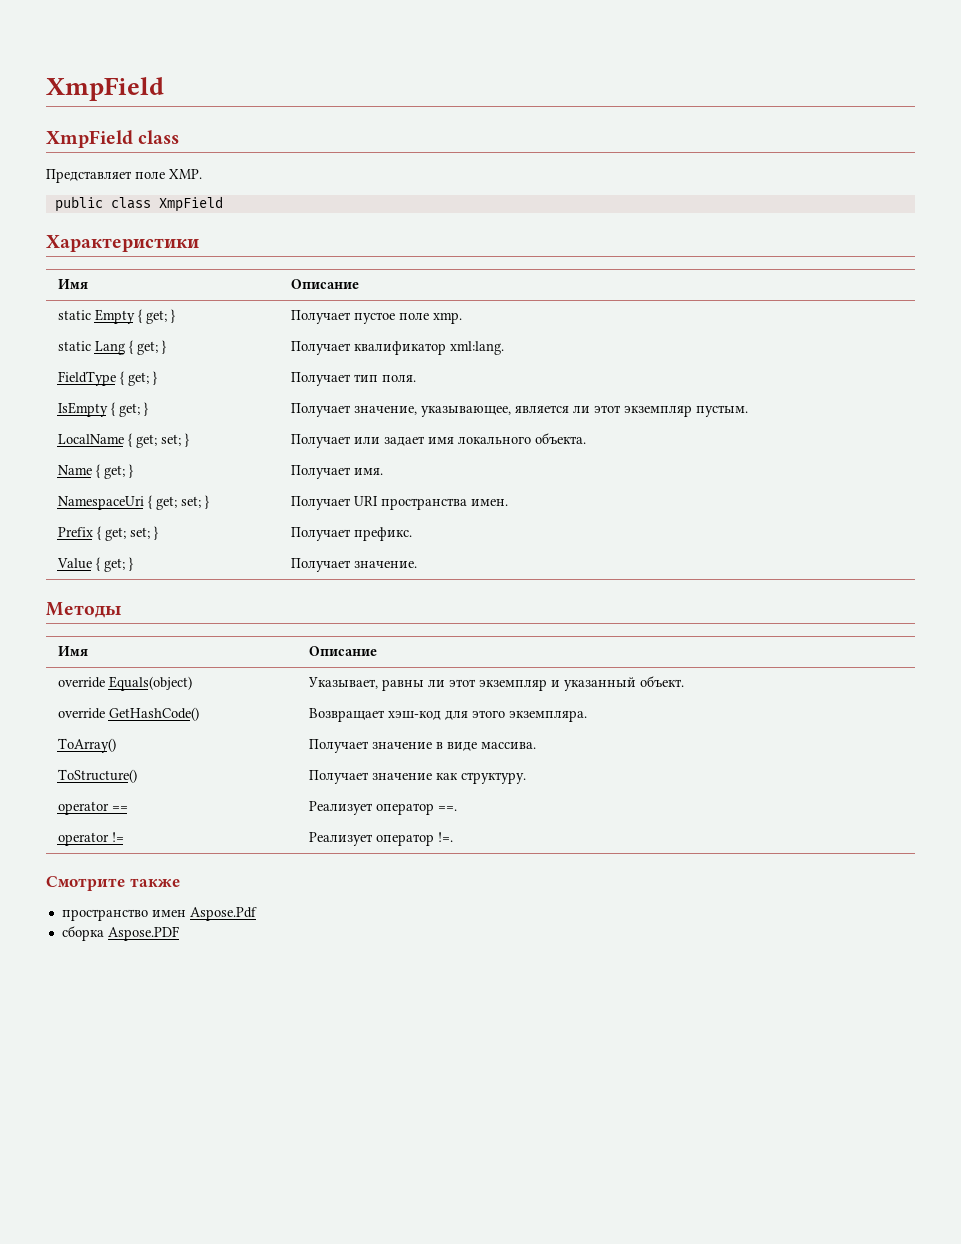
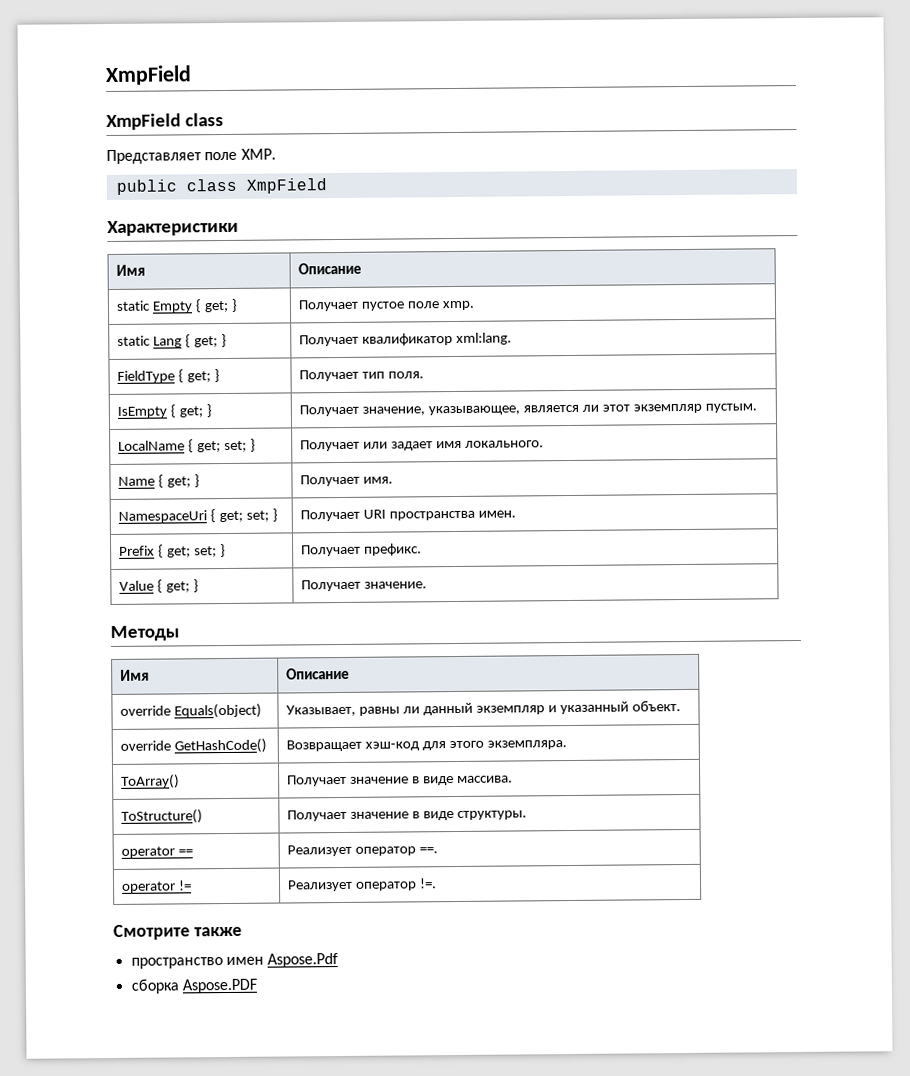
[457,433,586,444] локального объекта. -> [465,440,545,448] локального.
[448,679,476,687] этот -> [423,702,474,716] данный
[435,772,526,784] как структуру. -> [412,810,528,821] в виде структуры.

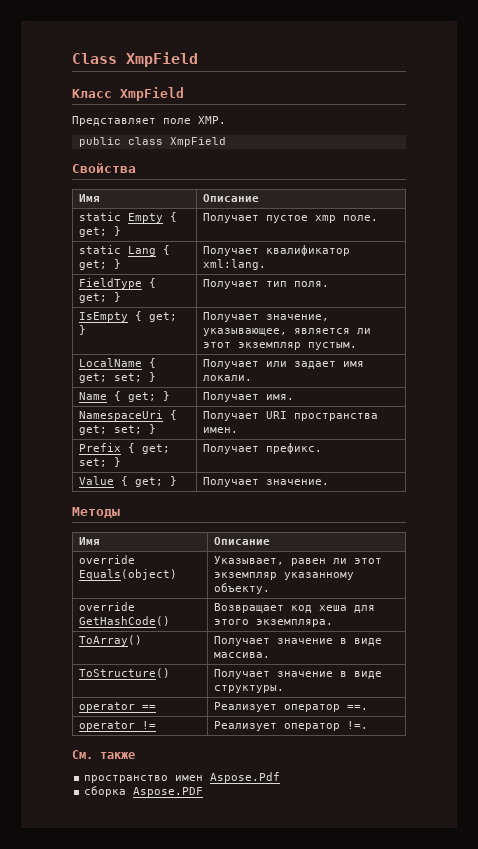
[105,65,192,86] [106,113,224,131] XmpField // XmpField class -> [72,52,198,67] [72,87,184,101] Class XmpField // Класс XmpField
[107,219,239,237] Характеристики -> [72,163,136,173] Свойства
[407,300,476,311] поле xmp. -> [315,215,379,223] xmp поле.
[465,440,545,448] локального. -> [203,375,253,381] локали.
[359,700,681,716] равны ли данный экземпляр и указанный объект. -> [291,558,383,566] [214,572,355,580] [214,583,271,594] равен ли этот экземпляр указанному объекту.
[365,741,421,751] хэш-код -> [291,605,348,613] код хеша
[113,924,190,940] Смотрите -> [72,750,93,759] См.

